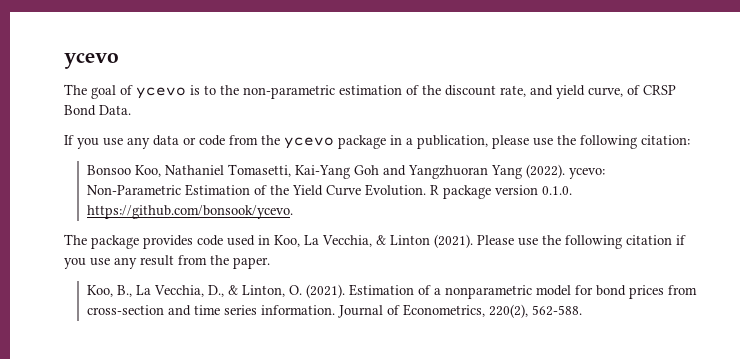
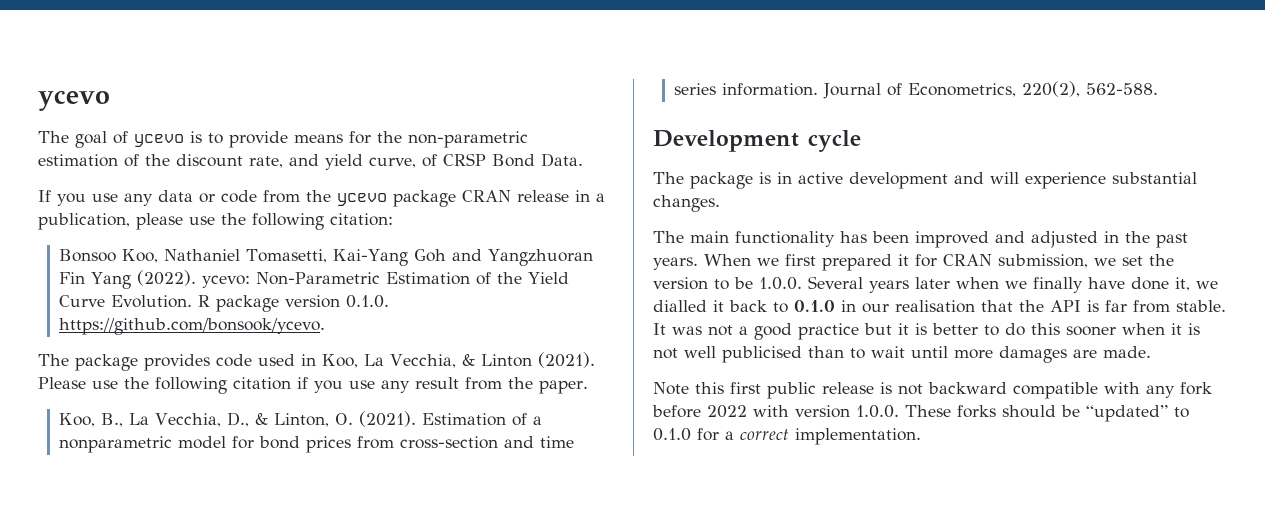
(216, 90) none -> [229,131,371,148] provide means for
(386, 142) none -> [462,190,569,202] CRAN release
(488, 172) none -> [59,272,86,284] Fin
(582, 310) none -> [653,130,861,152] [653,172,1197,189] [653,195,720,212] [653,231,1188,248] [653,254,1174,271] [653,276,1218,293] [653,300,1226,313] [653,323,1200,340] [653,346,1151,363] [653,382,1212,399] [652,405,1189,422] [653,428,921,445] // Development cycle // The package is in active development and will experience substantial changes. // The main functionality has been improved and adjusted in the past years. When we first prepared it for CRAN submission, we set the version to be 1.0.0. Several years later when we finally have done it, we dialled it back to 0.1.0 in our realisation that the API is far from stable. It was not a good practice but it is better to do this sooner when it is not well publicised than to wait until more damages are made. // Note this first public release is not backward compatible with any fork before 2022 with version 1.0.0. These forks should be “updated” to 0.1.0 for a correct implementation.

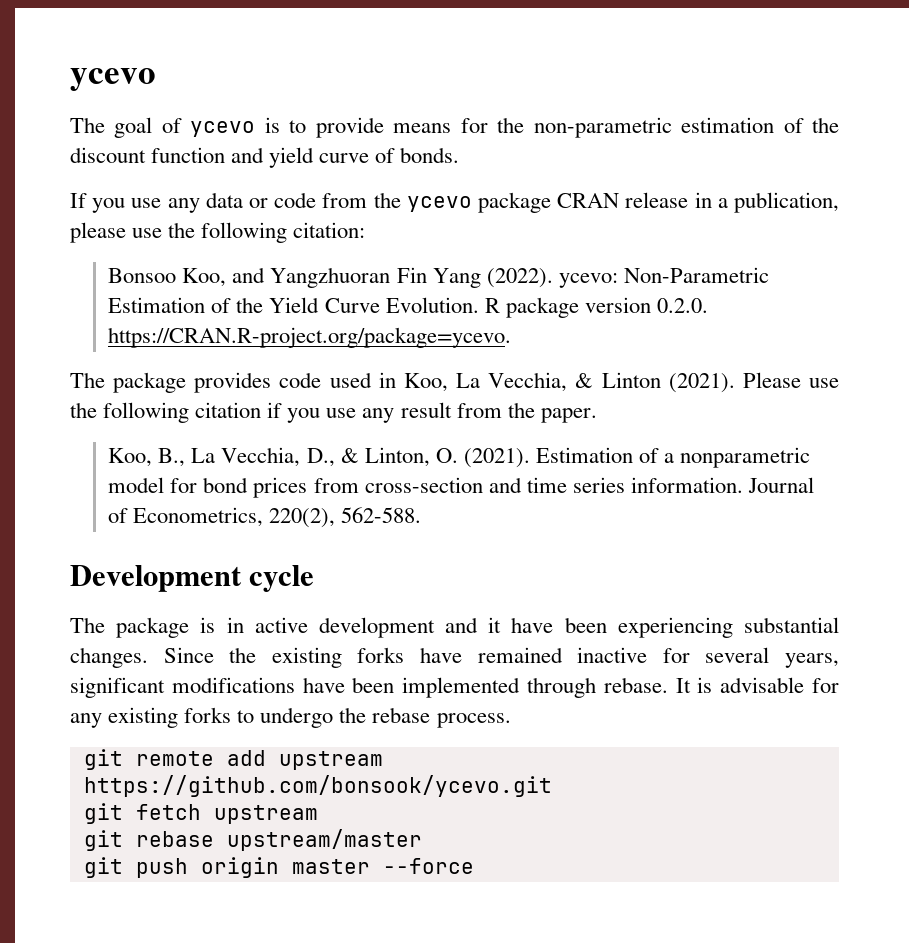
[249,156,283,168] rate, -> [151,147,226,163] function
[369,153,583,168] curve, of CRSP Bond Data. -> [319,147,460,163] curve of bonds.
[164,249,447,266] Nathaniel Tomasetti, Kai-Yang Goh -> (227, 277) none
[346,295,390,308] [59,318,326,335] 0.1.0. https://github.com/bonsook/ycevo. -> [656,298,708,313] [108,327,512,348] 0.2.0. https://CRAN.R-project.org/package=ycevo.
[990,172,1197,189] [653,195,720,212] [653,231,1188,248] [653,254,1174,271] [653,276,1218,293] [653,300,1226,313] [653,323,1200,340] [653,346,1151,363] [653,382,1212,399] [652,405,1189,422] [653,428,921,445] will experience substantial changes. // The main functionality has been improved and adjusted in the past years. When we first prepared it for CRAN submission, we set the version to be 1.0.0. Several years later when we finally have done it, we dialled it back to 0.1.0 in our realisation that the API is far from stable. It was not a good practice but it is better to do this sooner when it is not well publicised than to wait until more damages are made. // Note this first public release is not backward compatible with any fork before 2022 with version 1.0.0. These forks should be “updated” to 0.1.0 for a correct implementation. -> [488,617,839,638] [70,647,840,668] [70,677,839,698] [70,707,511,728] [83,749,383,770] [83,775,552,797] [83,803,318,824] [83,829,422,851] [83,857,474,878] it have been experiencing substantial changes. Since the existing forks have remained inactive for several years, significant modifications have been implemented through rebase. It is advisable for any existing forks to undergo the rebase process. // git remote add upstream https://github.com/bonsook/ycevo.git // git fetch upstream // git rebase upstream/master // git push origin master --force

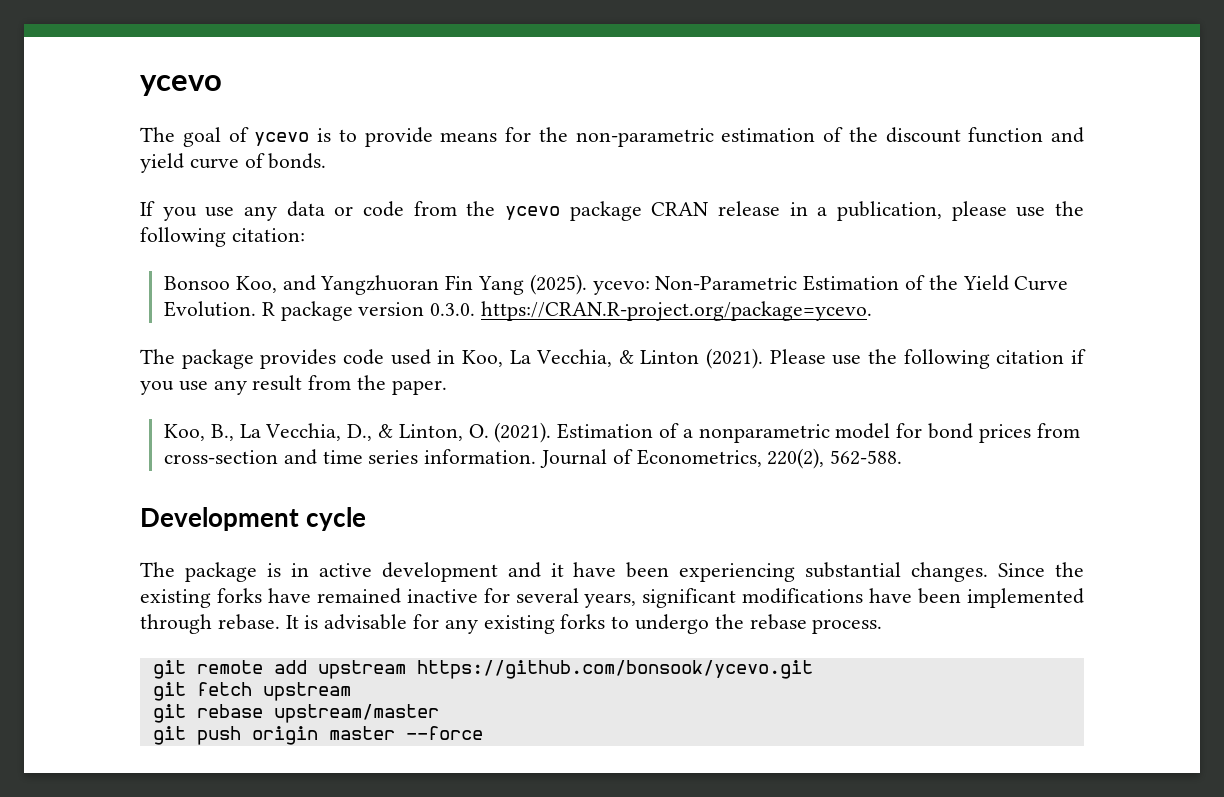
[486,268,553,288] (2022). -> [529,274,587,295] (2025).
[656,298,708,313] 0.2.0. -> [430,303,476,316] 0.3.0.

